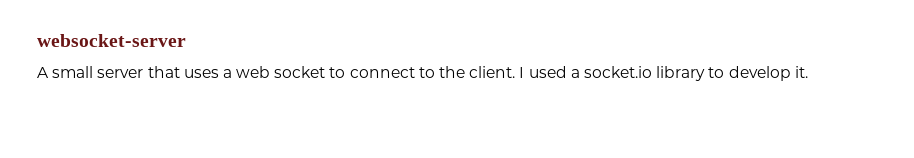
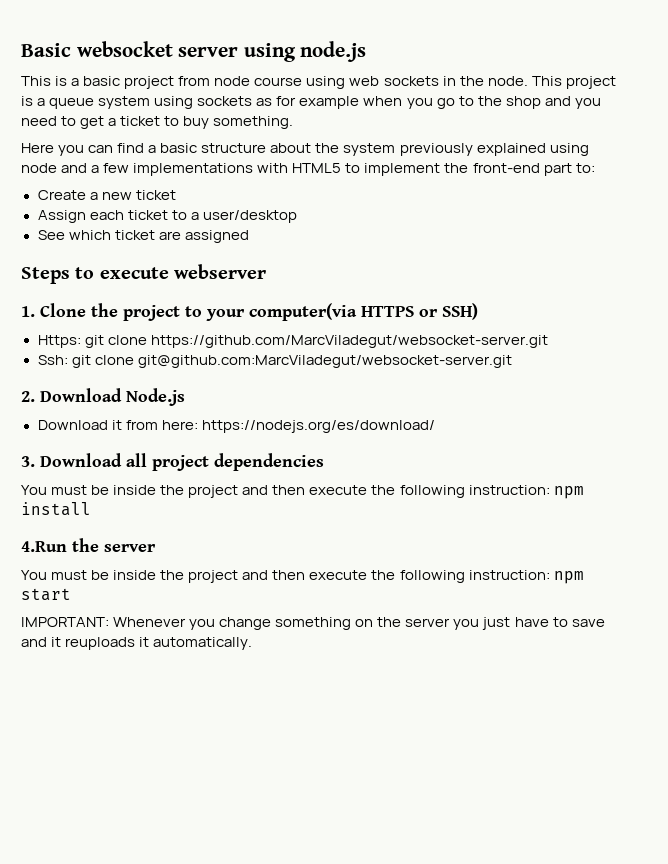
[37,34,186,47] [37,66,808,81] websocket-server // A small server that uses a web socket to connect to the client. I used a socket.io library to develop it. -> [21,41,367,62] [21,76,616,89] [21,96,601,109] [21,116,294,129] [21,143,589,156] [21,163,595,176] [37,190,176,200] [37,210,297,223] [37,230,249,243] [21,264,266,284] [21,303,478,321] [37,335,548,348] [37,355,512,368] [21,388,185,406] [37,420,435,433] [21,453,324,471] [21,485,584,499] [21,502,91,516] [21,538,156,552] [21,570,584,584] [21,588,71,601] [21,617,605,630] [21,637,253,650] Basic websocket server using node.js // This is a basic project from node course using web sockets in the node. This project is a queue system using sockets as for example when you go to the shop and you need to get a ticket to buy something. // Here you can find a basic structure about the system previously explained using node and a few implementations with HTML5 to implement the front-end part to: // Create a new ticket // Assign each ticket to a user/desktop // See which ticket are assigned // Steps to execute webserver // 1. Clone the project to your computer(via HTTPS or SSH) // Https: git clone https://github.com/MarcViladegut/websocket-server.git // Ssh: git clone git@github.com:MarcViladegut/websocket-server.git // 2. Download Node.js // Download it from here: https://nodejs.org/es/download/ // 3. Download all project dependencies // You must be inside the project and then execute the following instruction: npm install // 4.Run the server // You must be inside the project and then execute the following instruction: npm start // IMPORTANT: Whenever you change something on the server you just have to save and it reuploads it automatically.

